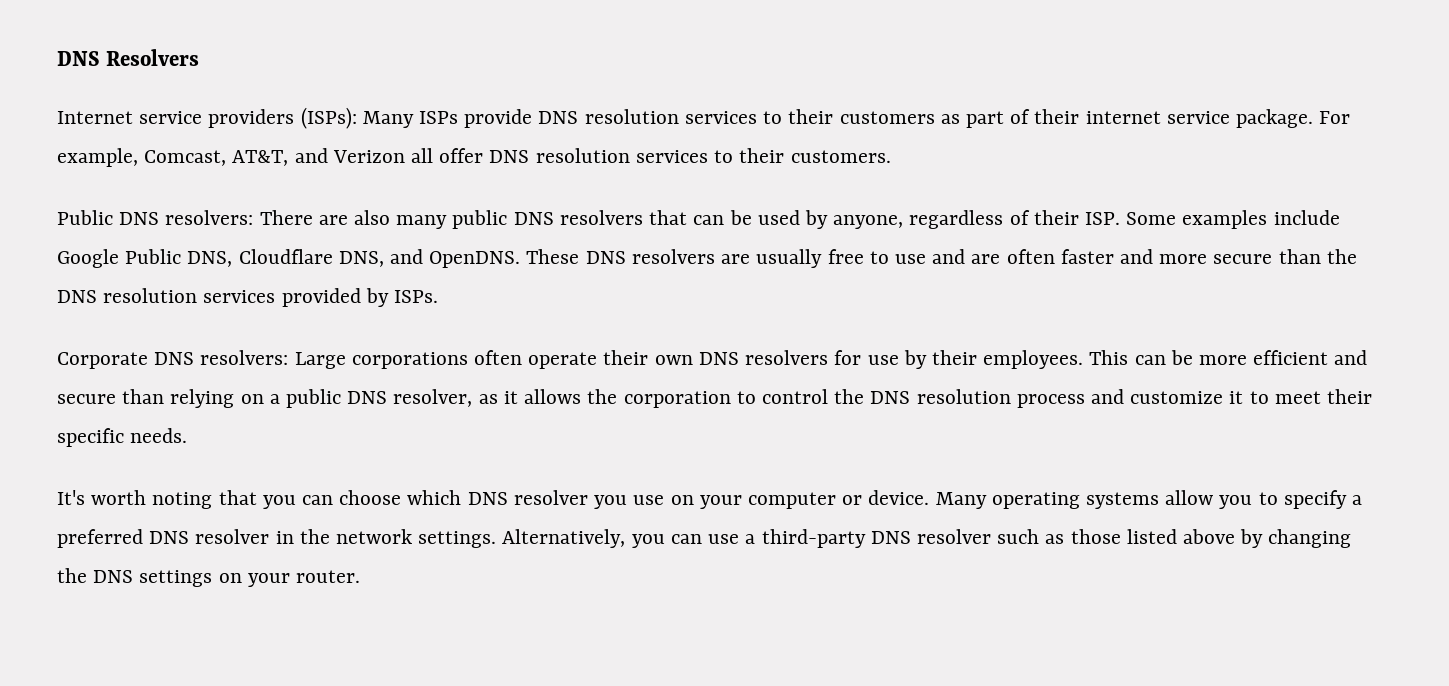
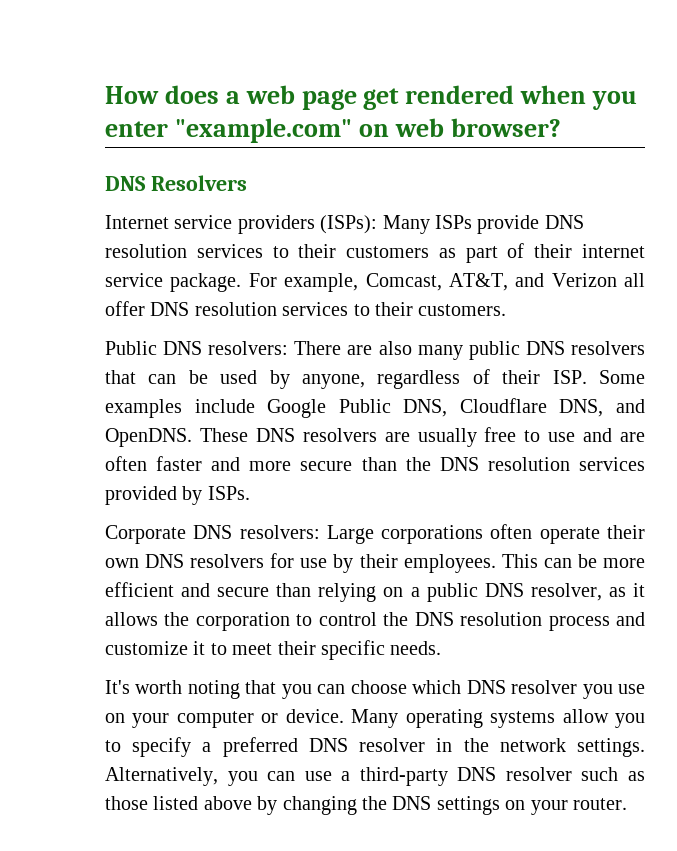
(57, 58) none -> [105,85,638,110] [105,118,561,143] How does a web page get rendered when you enter "example.com" on web browser? //

